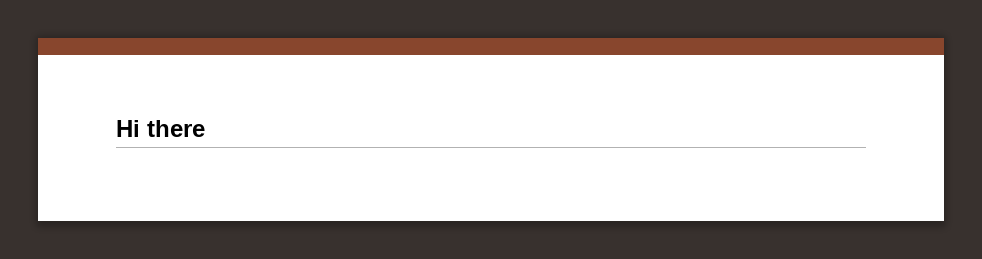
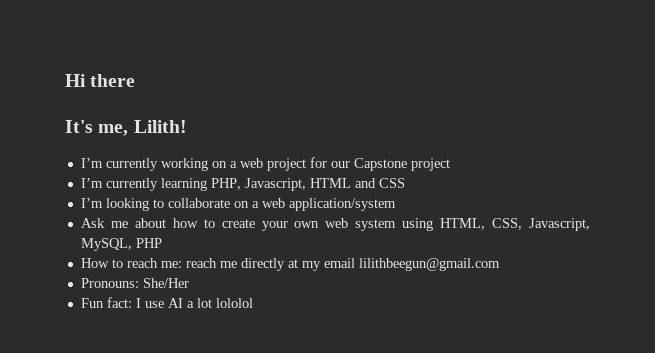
(205, 128) none -> [65,120,187,136] [80,157,450,171] [80,178,405,191] [80,198,396,211] [80,218,590,231] [80,238,162,251] [80,258,500,271] [80,278,189,288] [80,297,253,308] // It's me, Lilith! // I’m currently working on a web project for our Capstone project // I’m currently learning PHP, Javascript, HTML and CSS // I’m looking to collaborate on a web application/system // Ask me about how to create your own web system using HTML, CSS, Javascript, MySQL, PHP // How to reach me: reach me directly at my email lilithbeegun@gmail.com // Pronouns: She/Her // Fun fact: I use AI a lot lololol

